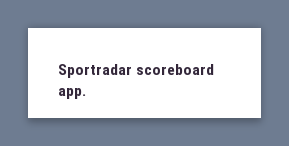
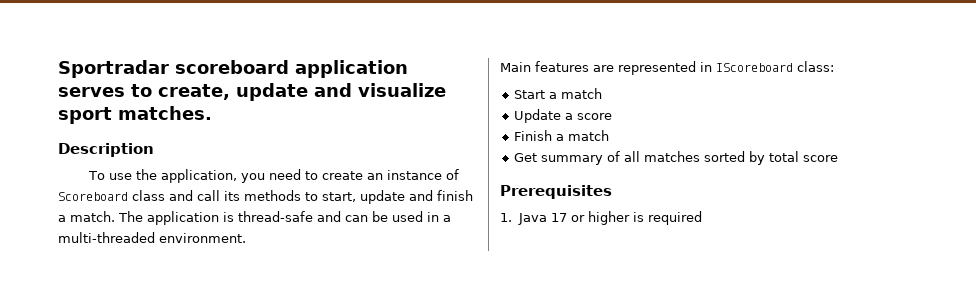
[58,88,86,99] app. -> [295,60,408,78] [58,83,446,101] [58,106,212,124] [58,143,154,157] [88,169,460,183] [58,190,473,204] [58,211,451,225] [58,232,246,243] [500,61,834,75] [514,88,603,99] [514,109,613,123] [514,130,610,141] [514,151,839,165] [500,185,612,199] [500,211,702,225] application serves to create, update and visualize sport matches. // Description // To use the application, you need to create an instance of Scoreboard class and call its methods to start, update and finish a match. The application is thread-safe and can be used in a multi-threaded environment. // Main features are represented in IScoreboard class: // Start a match // Update a score // Finish a match // Get summary of all matches sorted by total score // Prerequisites // 1. Java 17 or higher is required

